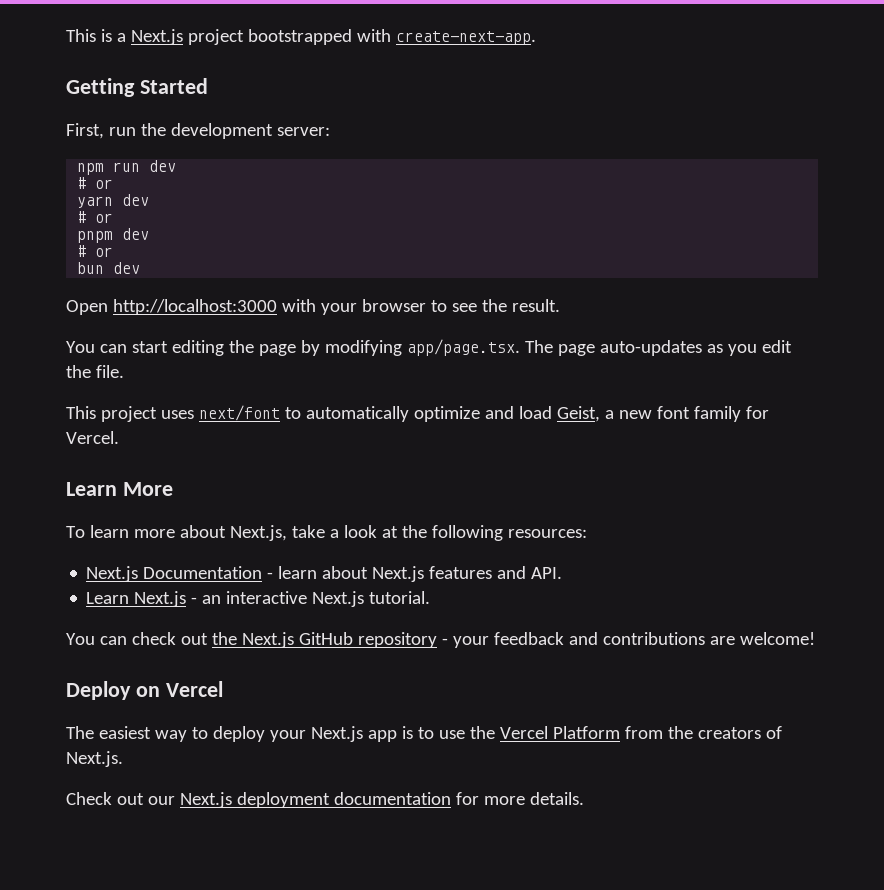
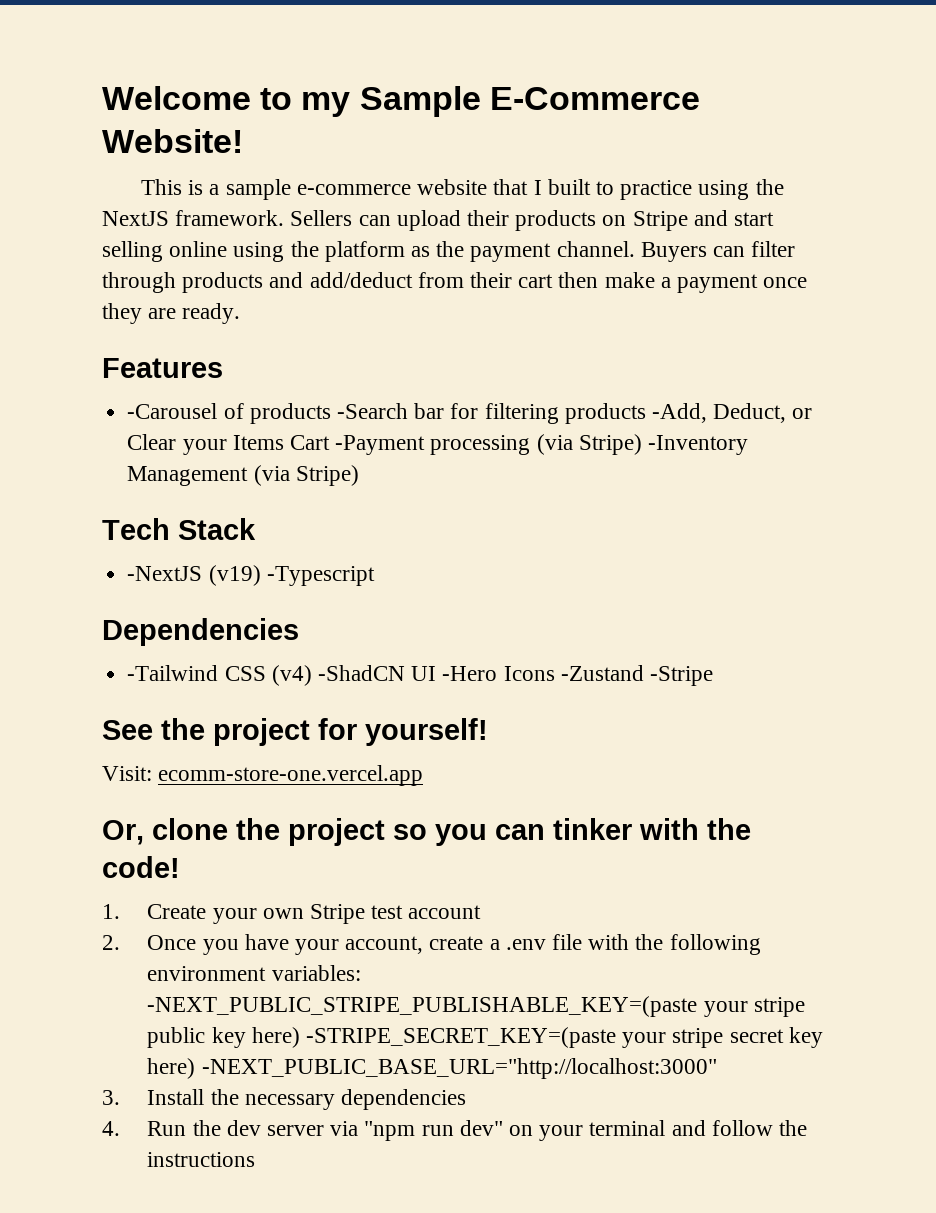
[66,29,536,45] [66,78,208,97] [66,123,330,139] [77,160,177,175] [77,177,114,189] [77,194,150,208] [77,211,114,223] [77,228,150,243] [77,245,114,257] [77,262,141,274] [66,299,560,315] [66,339,792,356] [66,365,124,378] [66,405,769,422] [66,431,119,444] [66,482,173,496] [66,525,587,541] [86,566,563,582] [86,591,431,607] [66,632,815,648] [66,681,223,700] [66,726,782,742] [66,751,123,767] [66,792,584,808] This is a Next.js project bootstrapped with create-next-app. // Getting Started // First, run the development server: // npm run dev // # or // yarn dev // # or // pnpm dev // # or // bun dev // Open http://localhost:3000 with your browser to see the result. // You can start editing the page by modifying app/page.tsx. The page auto-updates as you edit the file. // This project uses next/font to automatically optimize and load Geist, a new font family for Vercel. // Learn More // To learn more about Next.js, take a look at the following resources: // Next.js Documentation - learn about Next.js features and API. // Learn Next.js - an interactive Next.js tutorial. // You can check out the Next.js GitHub repository - your feedback and contributions are welcome! // Deploy on Vercel // The easiest way to deploy your Next.js app is to use the Vercel Platform from the creators of Next.js. // Check out our Next.js deployment documentation for more details. -> [102,86,700,117] [102,129,243,153] [141,179,784,200] [102,210,775,231] [102,241,796,262] [102,272,808,293] [102,303,241,324] [102,358,223,378] [127,403,813,424] [127,434,748,455] [127,465,359,486] [102,518,256,540] [127,565,375,586] [102,618,299,646] [127,665,713,686] [102,718,488,746] [102,765,424,786] [102,818,751,846] [102,856,180,878] [102,904,482,924] [102,934,761,955] [147,965,361,981] [147,996,805,1017] [147,1027,823,1048] [147,1058,717,1079] [102,1089,467,1110] [102,1120,808,1141] [147,1152,256,1167] Welcome to my Sample E-Commerce Website! // This is a sample e-commerce website that I built to practice using the NextJS framework. Sellers can upload their products on Stripe and start selling online using the platform as the payment channel. Buyers can filter through products and add/deduct from their cart then make a payment once they are ready. // Features // -Carousel of products -Search bar for filtering products -Add, Deduct, or Clear your Items Cart -Payment processing (via Stripe) -Inventory Management (via Stripe) // Tech Stack // -NextJS (v19) -Typescript // Dependencies // -Tailwind CSS (v4) -ShadCN UI -Hero Icons -Zustand -Stripe // See the project for yourself! // Visit: ecomm-store-one.vercel.app // Or, clone the project so you can tinker with the code! // 1. Create your own Stripe test account // 2. Once you have your account, create a .env file with the following environment variables: -NEXT_PUBLIC_STRIPE_PUBLISHABLE_KEY=(paste your stripe public key here) -STRIPE_SECRET_KEY=(paste your stripe secret key here) -NEXT_PUBLIC_BASE_URL="http://localhost:3000" // 3. Install the necessary dependencies // 4. Run the dev server via "npm run dev" on your terminal and follow the instructions

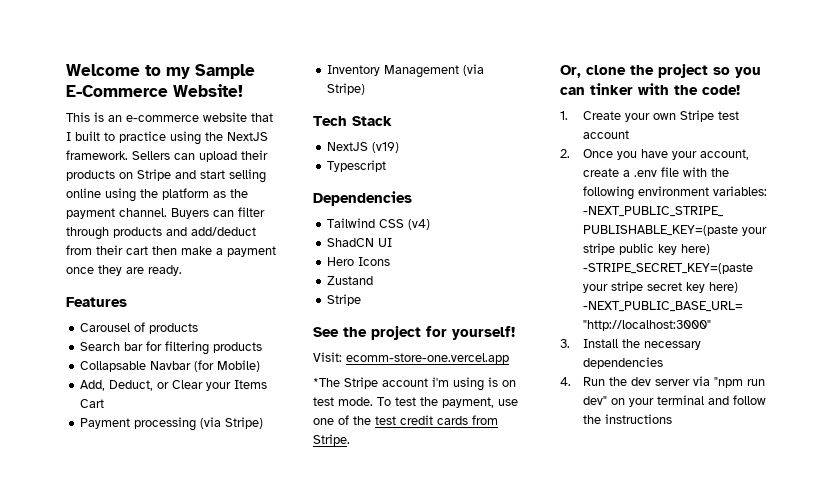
[209,179,291,200] a sample -> [108,115,122,122] an
[127,403,218,419] -Carousel -> [80,323,131,332] Carousel
[336,403,408,419] -Search -> [80,342,121,351] // Search
[651,403,707,423] -Add, -> [80,360,261,372] [80,380,106,391] // Collapsable Navbar (for Mobile) // Add,
[335,435,426,455] -Payment -> [80,418,131,429] // Payment
[647,435,748,455] -Inventory -> [327,65,381,76] // Inventory
[127,566,203,581] -NextJS -> [327,142,369,151] NextJS
[266,566,375,586] -Typescript -> [327,160,387,172] // Typescript
[127,665,219,681] -Tailwind -> [327,218,376,228] Tailwind
[317,665,405,681] -ShadCN -> [327,238,375,247] // ShadCN
[442,666,498,681] -Hero -> [327,257,355,266] // Hero
[560,665,713,686] -Zustand -Stripe -> [327,276,374,285] [327,294,362,306] // Zustand // Stripe
(424, 775) none -> [313,377,516,391] [313,397,518,408] [313,415,498,425] [313,434,350,446] // *The Stripe account i'm using is on test mode. To test the payment, use one of the test credit cards from Stripe.

